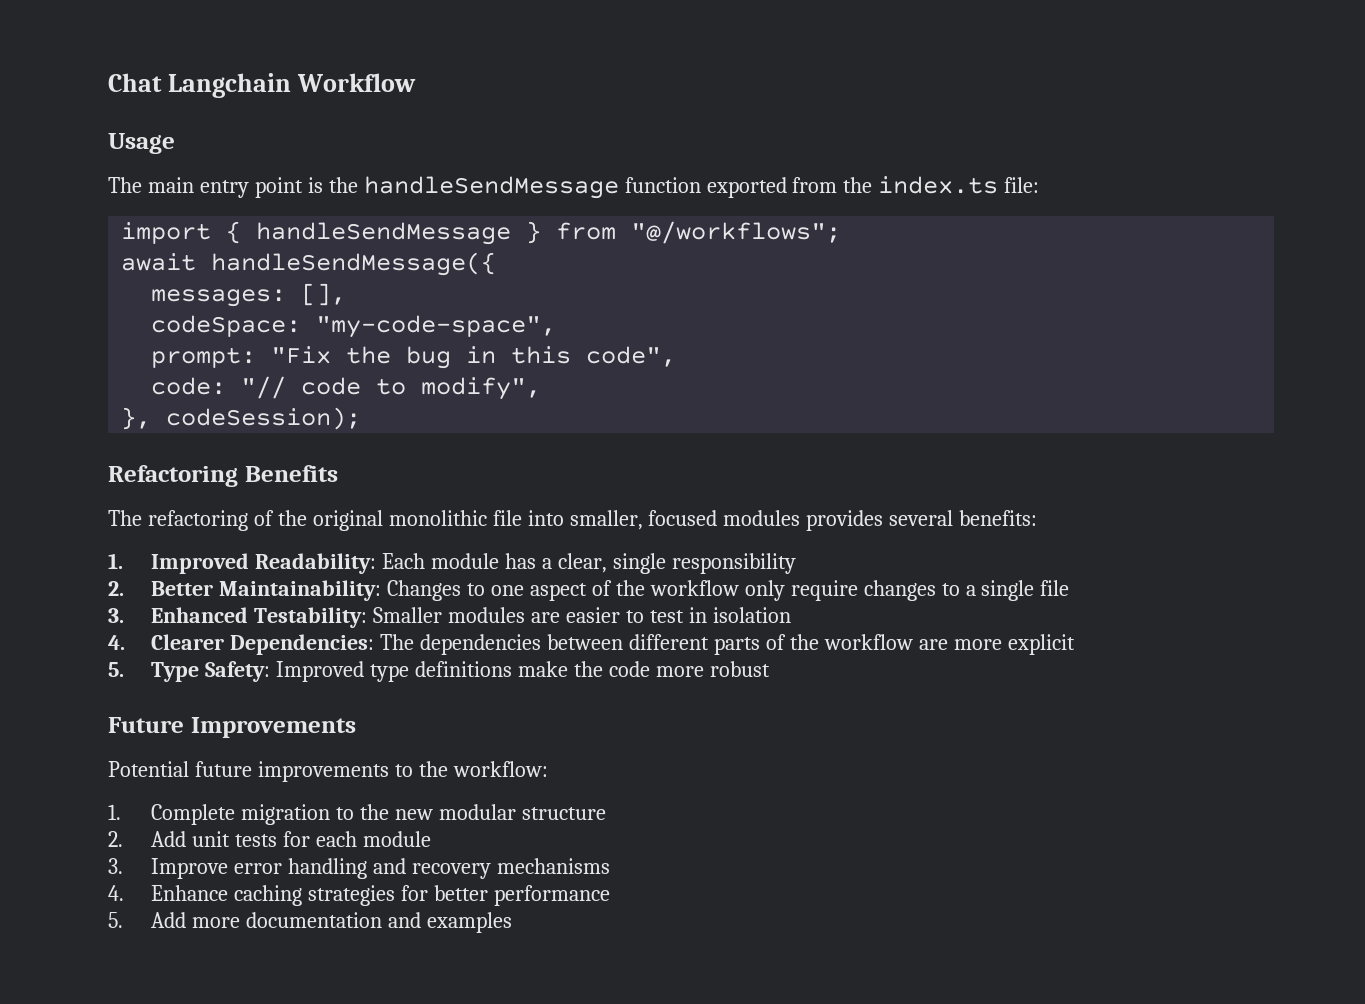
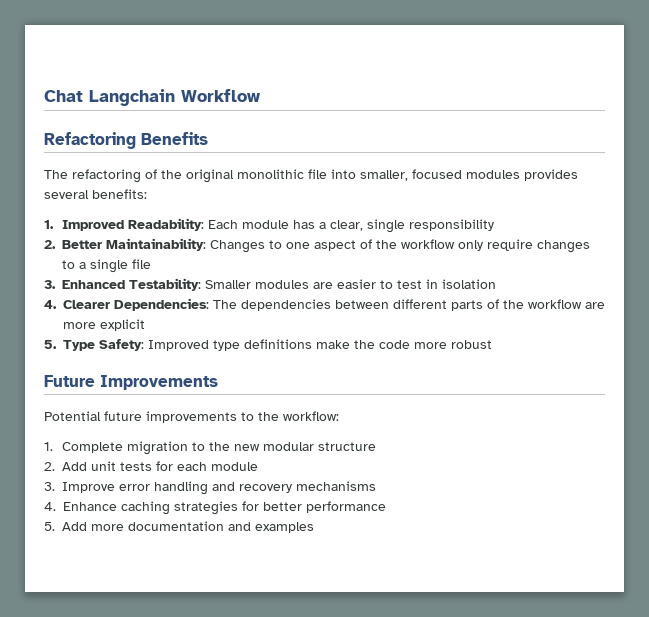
[108,133,175,154] [108,176,1040,199] [121,221,842,245] [121,252,497,276] [151,283,347,307] [151,315,557,338] [151,346,677,369] [151,376,542,400] [121,407,362,430] // Usage // The main entry point is the handleSendMessage function exported from the index.ts file: // import { handleSendMessage } from "@/workflows"; // await handleSendMessage({ // messages: [], // codeSpace: "my-code-space", // prompt: "Fix the bug in this code", // code: "// code to modify", // }, codeSession); -> (261, 95) none

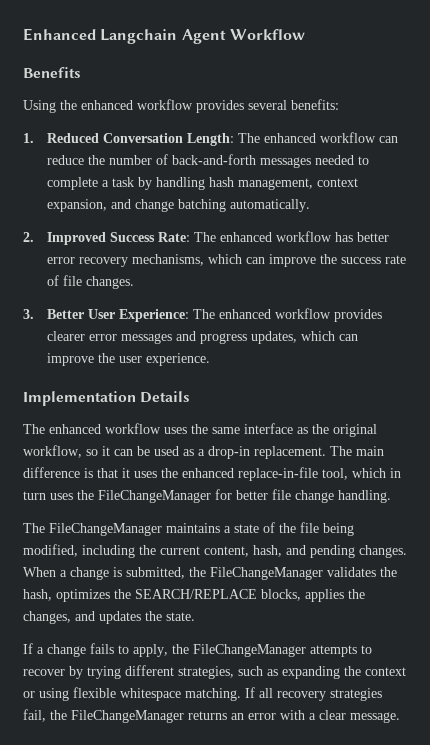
[44,89,175,106] Chat Langchain -> [23,28,226,44] Enhanced Langchain Agent
[44,132,136,149] Refactoring -> (305, 34) none
[44,169,578,183] [44,189,147,199] [44,218,494,233] [44,238,590,253] [62,259,151,273] [44,278,496,291] [44,298,605,311] [63,319,145,331] [44,339,492,351] [44,375,218,390] [44,411,339,423] [44,441,376,455] [44,461,258,471] [44,481,376,495] [44,501,386,515] [44,521,314,533] The refactoring of the original monolithic file into smaller, focused modules provides several benefits: // 1. Improved Readability: Each module has a clear, single responsibility // 2. Better Maintainability: Changes to one aspect of the workflow only require changes to a single file // 3. Enhanced Testability: Smaller modules are easier to test in isolation // 4. Clearer Dependencies: The dependencies between different parts of the workflow are more explicit // 5. Type Safety: Improved type definitions make the code more robust // Future Improvements // Potential future improvements to the workflow: // 1. Complete migration to the new modular structure // 2. Add unit tests for each module // 3. Improve error handling and recovery mechanisms // 4. Enhance caching strategies for better performance // 5. Add more documentation and examples -> [23,99,339,113] [23,132,399,146] [47,154,370,168] [47,177,359,190] [47,199,311,212] [23,231,390,245] [47,254,407,267] [47,275,135,289] [23,308,383,322] [47,331,359,344] [47,353,211,366] [23,391,191,406] [23,423,377,437] [23,445,384,459] [23,467,401,481] [23,489,391,503] [23,522,354,536] [23,544,407,558] [23,567,397,580] [23,589,365,602] [23,611,195,624] [23,643,372,657] [23,665,406,679] [23,687,382,701] [23,709,400,723] Using the enhanced workflow provides several benefits: // 1. Reduced Conversation Length: The enhanced workflow can reduce the number of back-and-forth messages needed to complete a task by handling hash management, context expansion, and change batching automatically. // 2. Improved Success Rate: The enhanced workflow has better error recovery mechanisms, which can improve the success rate of file changes. // 3. Better User Experience: The enhanced workflow provides clearer error messages and progress updates, which can improve the user experience. // Implementation Details // The enhanced workflow uses the same interface as the original workflow, so it can be used as a drop-in replacement. The main difference is that it uses the enhanced replace-in-file tool, which in turn uses the FileChangeManager for better file change handling. // The FileChangeManager maintains a state of the file being modified, including the current content, hash, and pending changes. When a change is submitted, the FileChangeManager validates the hash, optimizes the SEARCH/REPLACE blocks, applies the changes, and updates the state. // If a change fails to apply, the FileChangeManager attempts to recover by trying different strategies, such as expanding the context or using flexible whitespace matching. If all recovery strategies fail, the FileChangeManager returns an error with a clear message.

